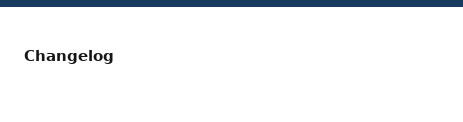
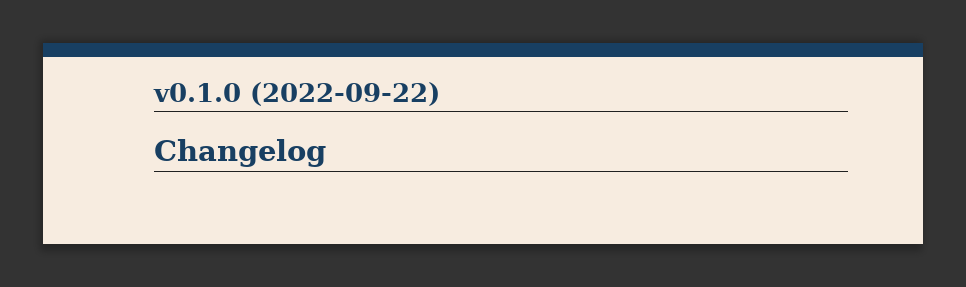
(24, 57) none -> [153,82,440,106] v0.1.0 (2022-09-22) //

